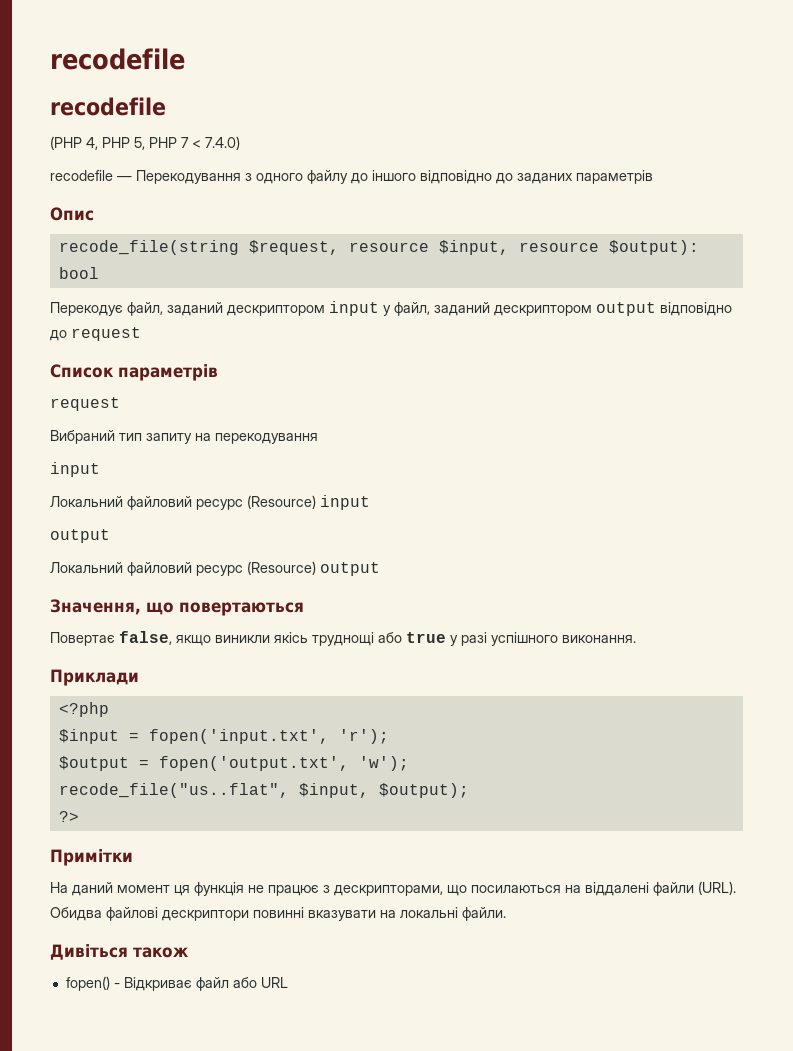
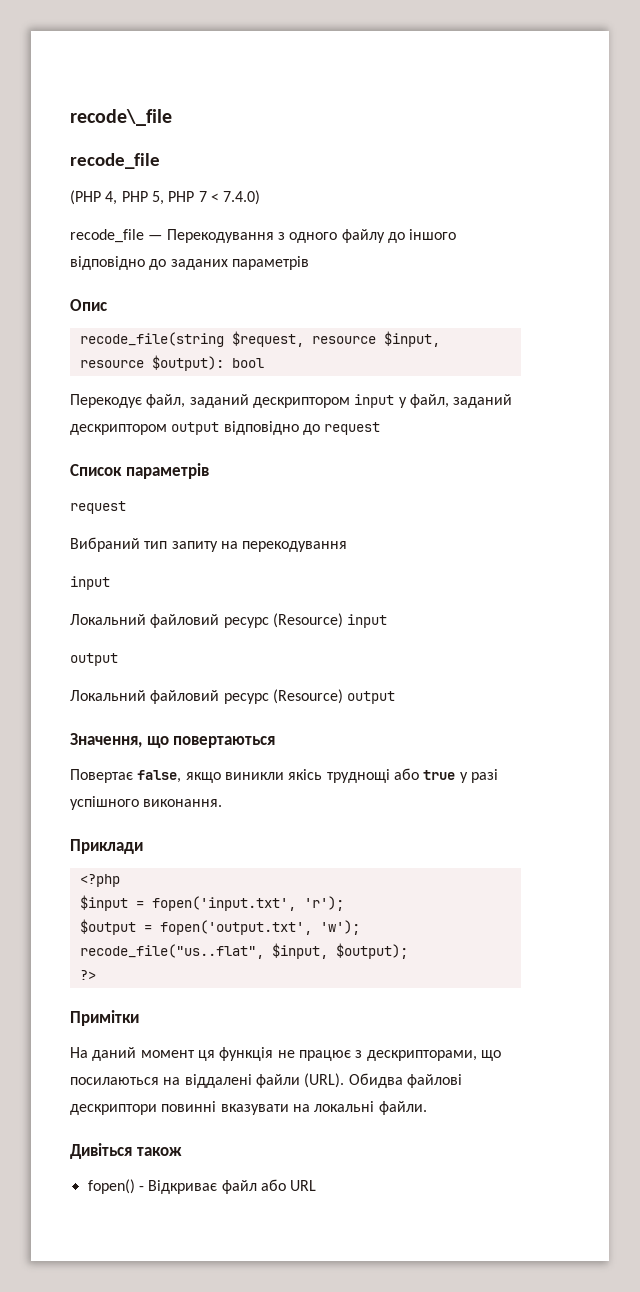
[50,48,185,70] [50,97,166,116] recodefile // recodefile -> [70,109,172,126] [70,153,160,169] recode\_file // recode_file
[50,170,113,181] recodefile -> [70,229,144,243] recode_file

